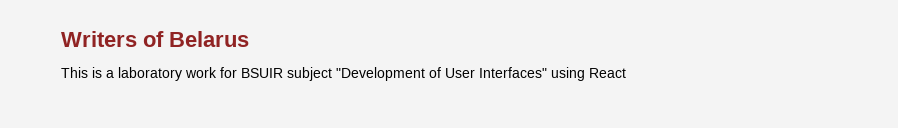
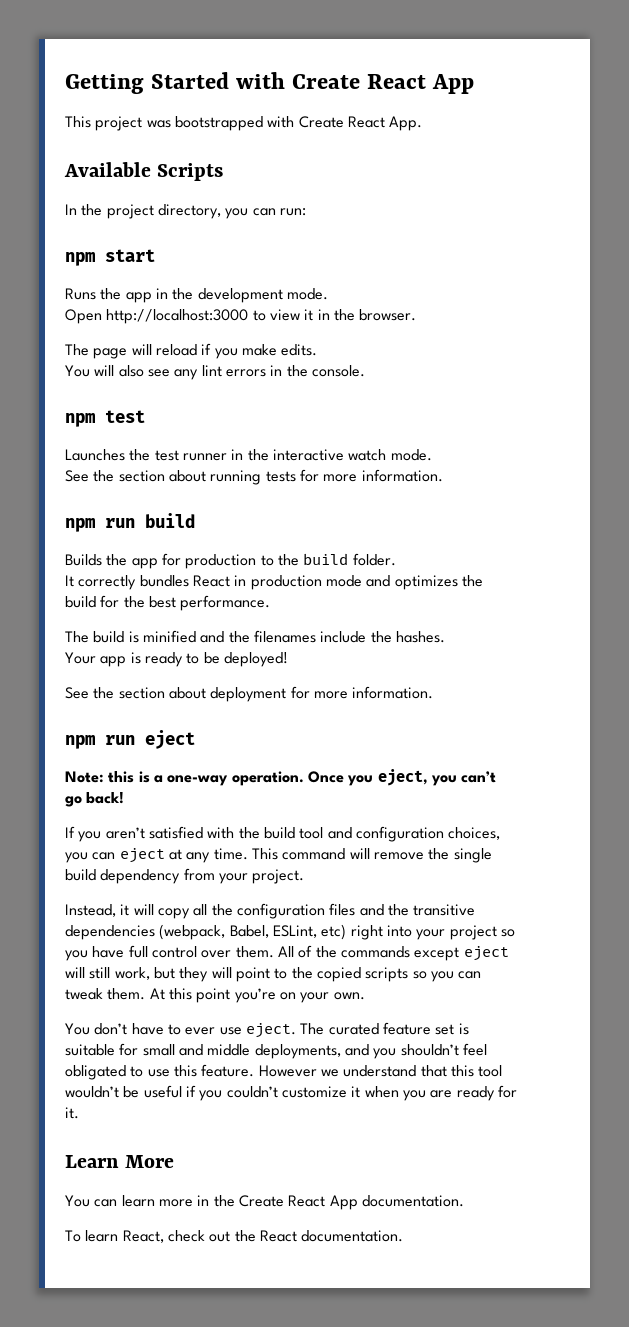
[61,31,249,47] [61,67,626,81] Writers of Belarus // This is a laboratory work for BSUIR subject "Development of User Interfaces" using React -> [65,72,475,94] [65,116,423,131] [64,162,224,181] [65,204,306,219] [65,249,155,266] [65,288,328,303] [65,309,417,324] [65,343,318,359] [65,365,365,380] [65,410,145,427] [65,449,432,461] [65,469,443,485] [65,513,195,532] [65,553,396,569] [65,575,483,590] [65,595,271,611] [65,630,445,643] [65,652,288,667] [65,686,434,702] [65,730,195,749] [65,769,497,786] [65,792,125,807] [65,826,501,842] [65,848,492,863] [65,868,305,884] [65,903,476,919] [65,924,515,940] [65,945,509,961] [65,967,482,982] [65,988,365,1003] [65,1022,469,1038] [65,1043,487,1059] [65,1064,503,1080] [65,1085,517,1101] [65,1107,79,1119] [65,1155,175,1168] [65,1195,464,1210] [65,1230,404,1243] Getting Started with Create React App // This project was bootstrapped with Create React App. // Available Scripts // In the project directory, you can run: // npm start // Runs the app in the development mode. // Open http://localhost:3000 to view it in the browser. // The page will reload if you make edits. // You will also see any lint errors in the console. // npm test // Launches the test runner in the interactive watch mode. // See the section about running tests for more information. // npm run build // Builds the app for production to the build folder. // It correctly bundles React in production mode and optimizes the build for the best performance. // The build is minified and the filenames include the hashes. // Your app is ready to be deployed! // See the section about deployment for more information. // npm run eject // Note: this is a one-way operation. Once you eject, you can’t go back! // If you aren’t satisfied with the build tool and configuration choices, you can eject at any time. This command will remove the single build dependency from your project. // Instead, it will copy all the configuration files and the transitive dependencies (webpack, Babel, ESLint, etc) right into your project so you have full control over them. All of the commands except eject will still work, but they will point to the copied scripts so you can tweak them. At this point you’re on your own. // You don’t have to ever use eject. The curated feature set is suitable for small and middle deployments, and you shouldn’t feel obligated to use this feature. However we understand that this tool wouldn’t be useful if you couldn’t customize it when you are ready for it. // Learn More // You can learn more in the Create React App documentation. // To learn React, check out the React documentation.

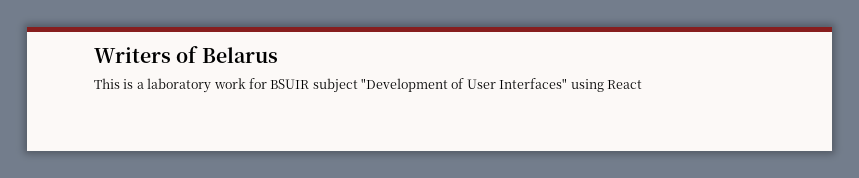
[65,72,475,94] [65,116,423,131] [64,162,224,181] [65,204,306,219] [65,249,155,266] [65,288,328,303] [65,309,417,324] [65,343,318,359] [65,365,365,380] [65,410,145,427] [65,449,432,461] [65,469,443,485] [65,513,195,532] [65,553,396,569] [65,575,483,590] [65,595,271,611] [65,630,445,643] [65,652,288,667] [65,686,434,702] [65,730,195,749] [65,769,497,786] [65,792,125,807] [65,826,501,842] [65,848,492,863] [65,868,305,884] [65,903,476,919] [65,924,515,940] [65,945,509,961] [65,967,482,982] [65,988,365,1003] [65,1022,469,1038] [65,1043,487,1059] [65,1064,503,1080] [65,1085,517,1101] [65,1107,79,1119] [65,1155,175,1168] [65,1195,464,1210] [65,1230,404,1243] Getting Started with Create React App // This project was bootstrapped with Create React App. // Available Scripts // In the project directory, you can run: // npm start // Runs the app in the development mode. // Open http://localhost:3000 to view it in the browser. // The page will reload if you make edits. // You will also see any lint errors in the console. // npm test // Launches the test runner in the interactive watch mode. // See the section about running tests for more information. // npm run build // Builds the app for production to the build folder. // It correctly bundles React in production mode and optimizes the build for the best performance. // The build is minified and the filenames include the hashes. // Your app is ready to be deployed! // See the section about deployment for more information. // npm run eject // Note: this is a one-way operation. Once you eject, you can’t go back! // If you aren’t satisfied with the build tool and configuration choices, you can eject at any time. This command will remove the single build dependency from your project. // Instead, it will copy all the configuration files and the transitive dependencies (webpack, Babel, ESLint, etc) right into your project so you have full control over them. All of the commands except eject will still work, but they will point to the copied scripts so you can tweak them. At this point you’re on your own. // You don’t have to ever use eject. The curated feature set is suitable for small and middle deployments, and you shouldn’t feel obligated to use this feature. However we understand that this tool wouldn’t be useful if you couldn’t customize it when you are ready for it. // Learn More // You can learn more in the Create React App documentation. // To learn React, check out the React documentation. -> [94,46,278,63] [94,78,642,93] Writers of Belarus // This is a laboratory work for BSUIR subject "Development of User Interfaces" using React

